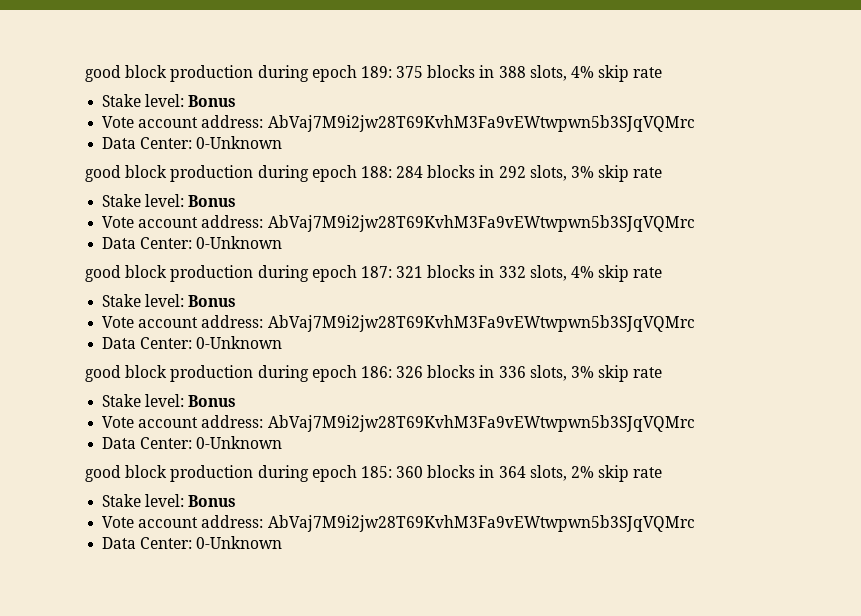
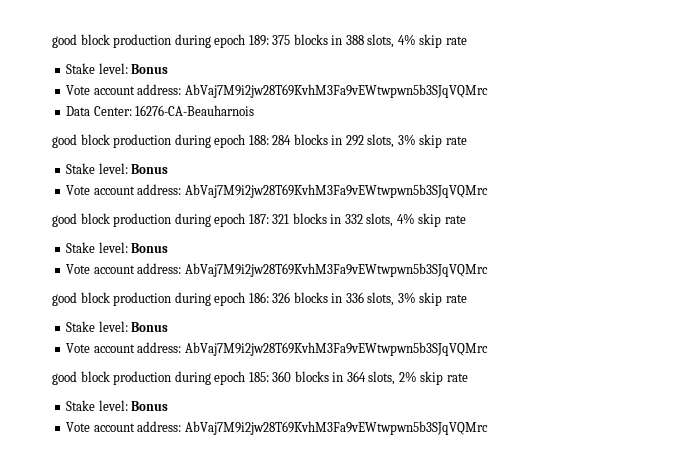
[196,136,283,149] 0-Unknown -> [135,105,255,116] 16276-CA-Beauharnois
[102,236,283,249] // Data Center: 0-Unknown -> (488, 191) none
[102,336,283,349] // Data Center: 0-Unknown -> (488, 270) none
[102,436,283,449] // Data Center: 0-Unknown -> (488, 349) none
[102,536,283,549] // Data Center: 0-Unknown -> (488, 428) none

